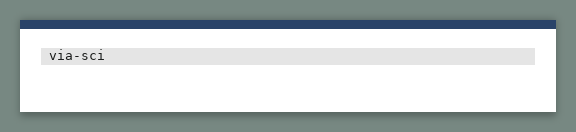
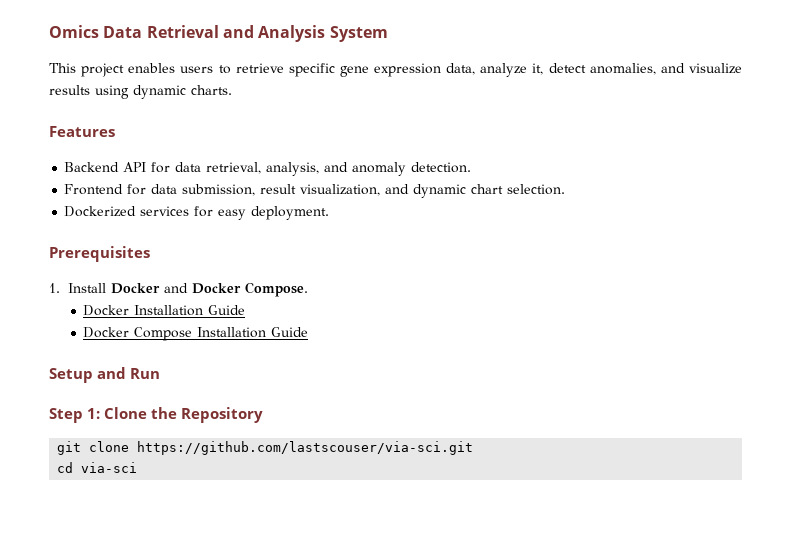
(48, 54) none -> [49,25,388,42] [49,63,742,77] [49,85,232,99] [49,126,115,137] [64,162,472,176] [64,184,566,198] [64,206,330,220] [49,246,150,262] [49,282,308,297] [83,305,246,316] [83,327,309,341] [49,367,161,383] [49,407,263,423] [57,441,474,455] [57,462,74,473] Omics Data Retrieval and Analysis System // This project enables users to retrieve specific gene expression data, analyze it, detect anomalies, and visualize results using dynamic charts. // Features // Backend API for data retrieval, analysis, and anomaly detection. // Frontend for data submission, result visualization, and dynamic chart selection. // Dockerized services for easy deployment. // Prerequisites // 1. Install Docker and Docker Compose. // Docker Installation Guide // Docker Compose Installation Guide // Setup and Run // Step 1: Clone the Repository // git clone https://github.com/lastscouser/via-sci.git // cd

